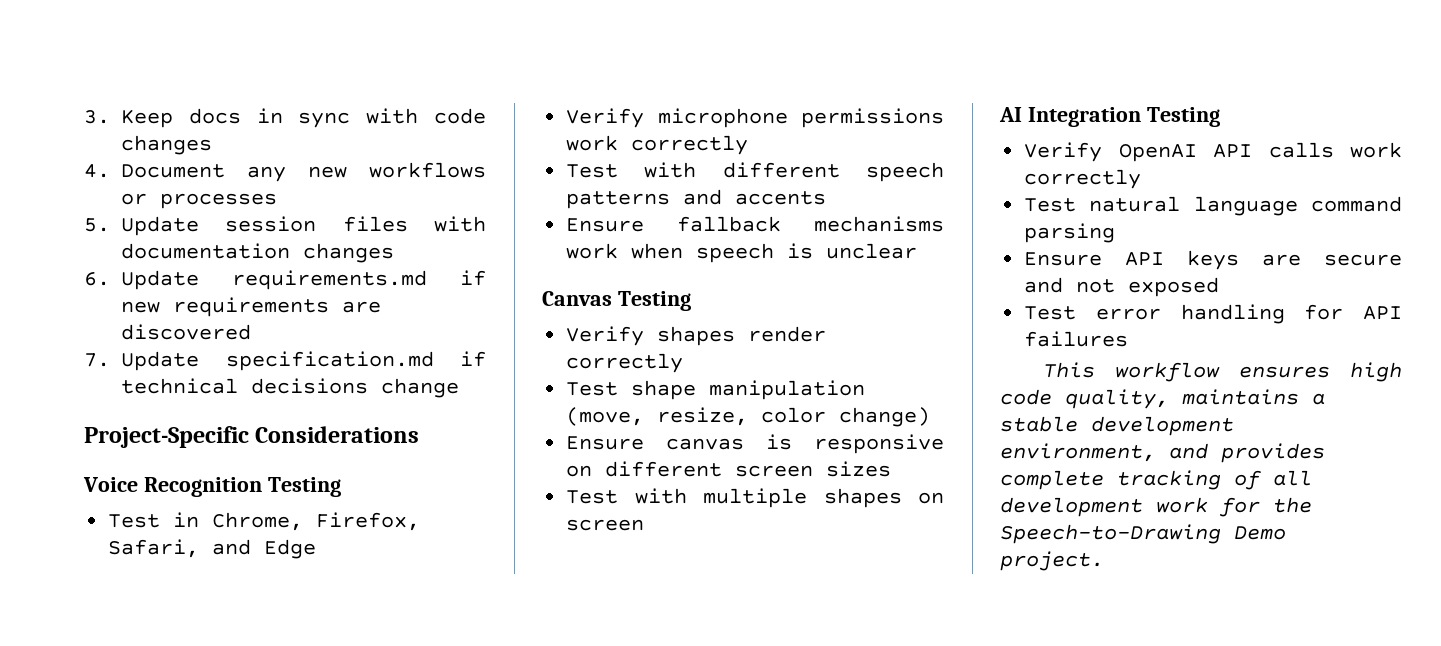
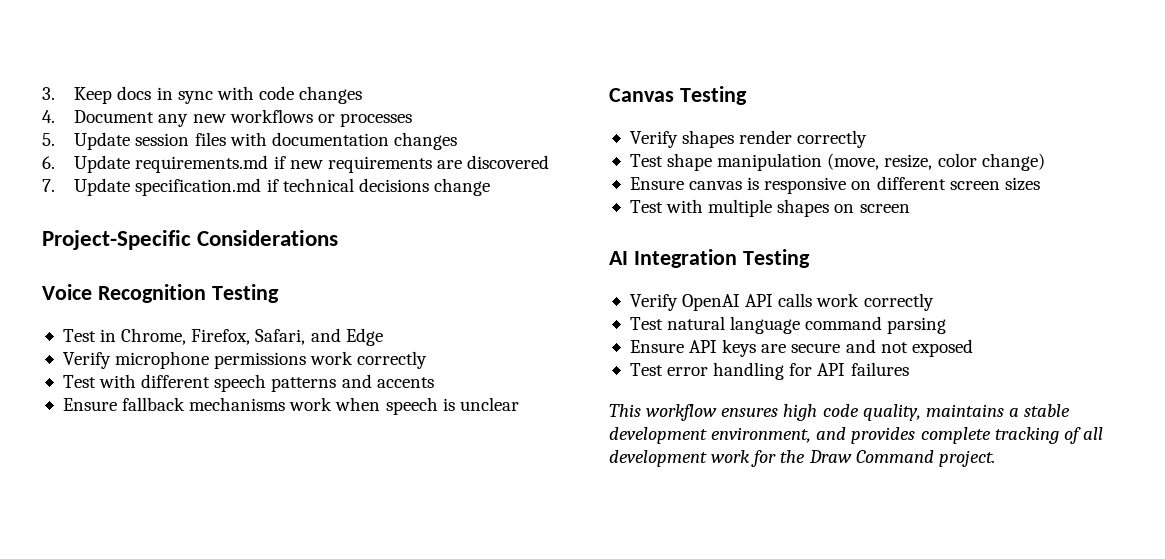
[1000,524,1286,544] Speech-to-Drawing Demo -> [808,450,934,463] Draw Command

